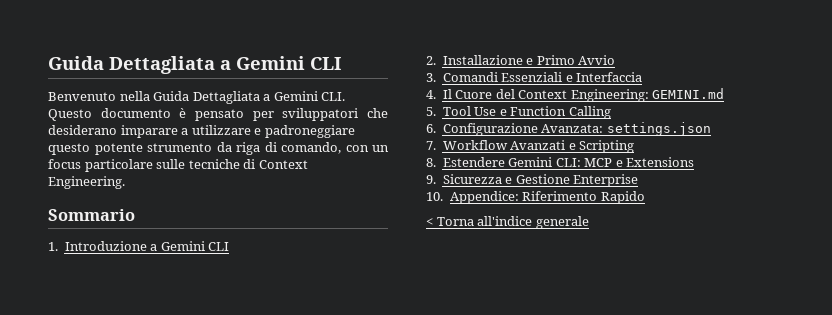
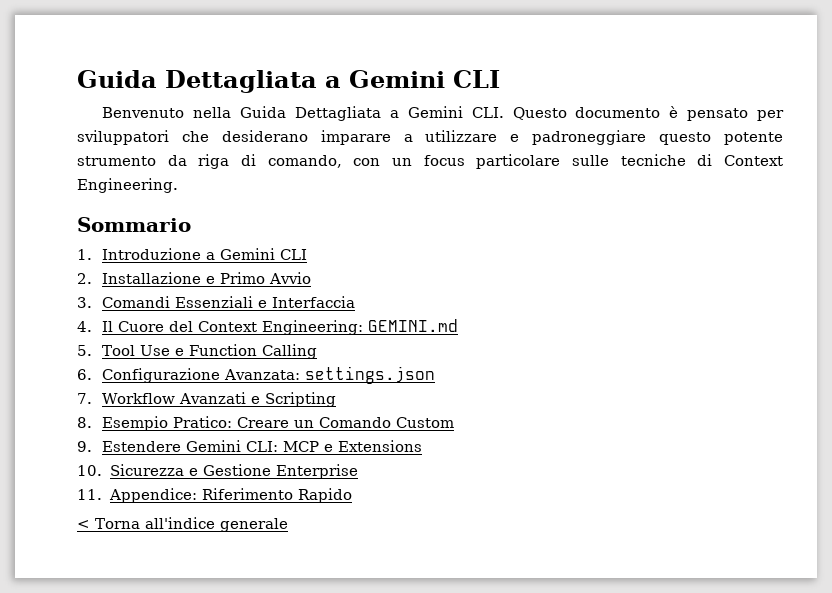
(436, 162) none -> [101,416,454,431] [77,441,92,452] Esempio Pratico: Creare un Comando Custom // 9.
[426,175,436,184] 9. -> [77,465,102,476] 10.
[426,192,443,201] 10. -> [77,489,102,500] 11.

